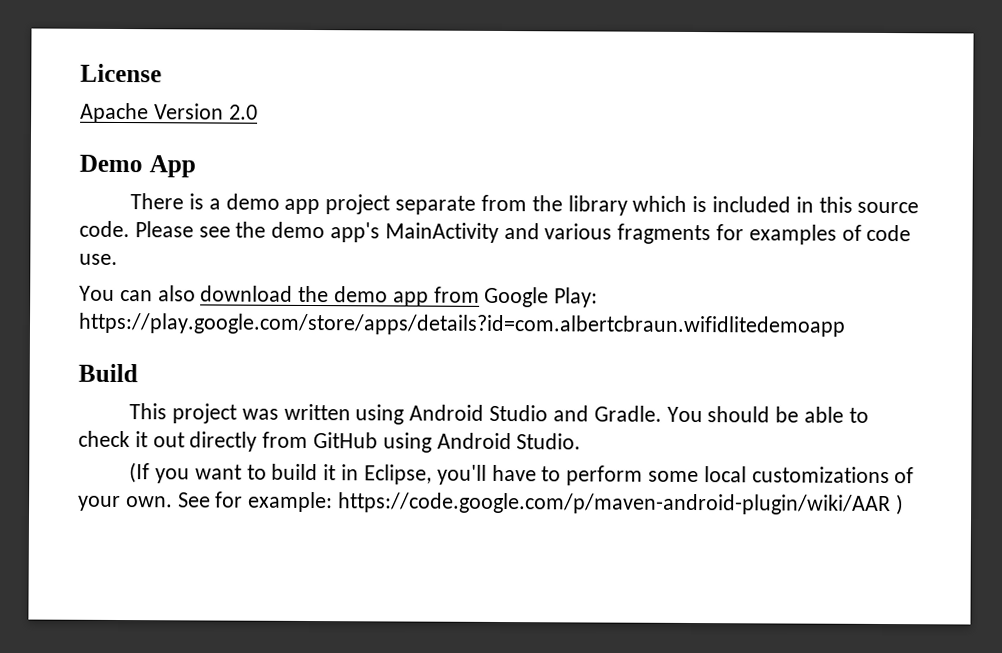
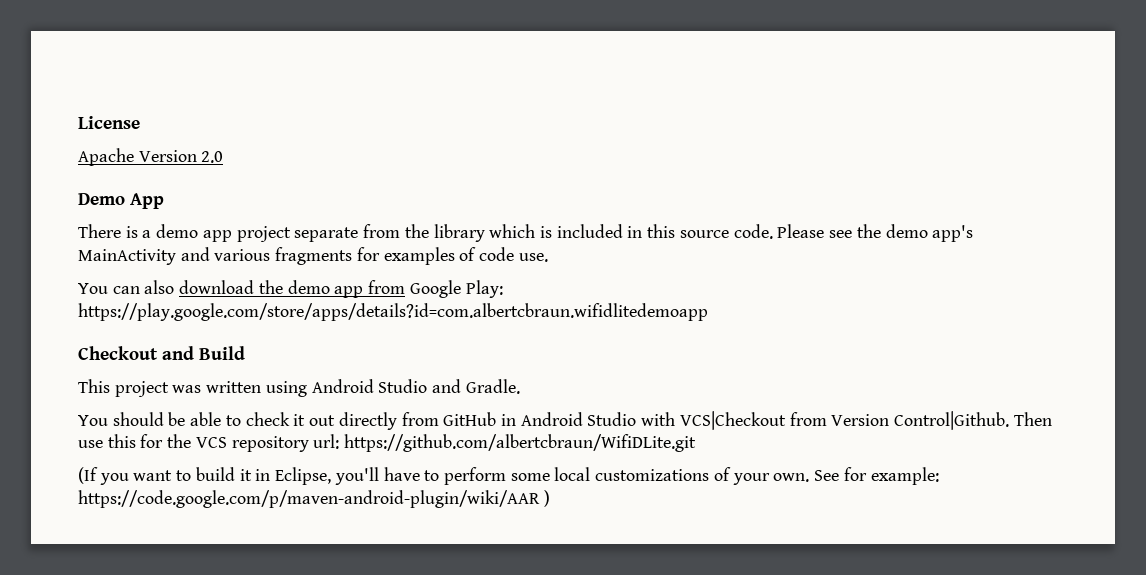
(846, 324) none -> [78,346,194,360] Checkout and
(662, 413) none -> (520, 386) //
[382,432,582,453] using Android Studio. -> [500,411,1052,430] [78,434,697,452] in Android Studio with VCS|Checkout from Version Control|Github. Then use this for the VCS repository url: https://github.com/albertcbraun/WifiDLite.git

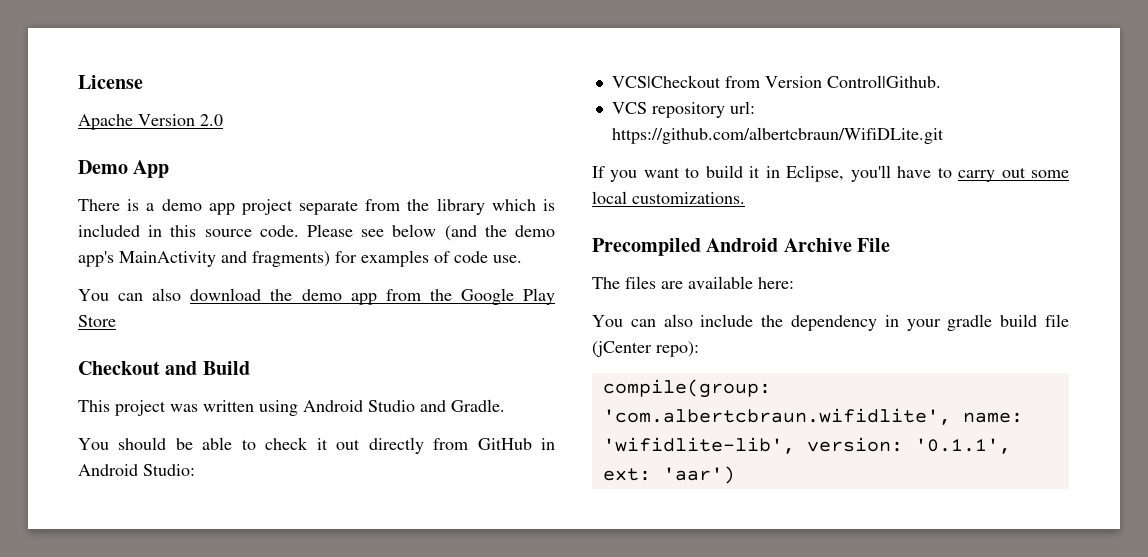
(853, 234) none -> [392,224,477,241] below (and
[214,247,353,265] various fragments -> [252,251,330,267] fragments)
[409,280,503,298] [78,303,708,321] Google Play: https://play.google.com/store/apps/details?id=com.albertcbraun.wifidlitedemoapp -> [429,288,556,305] [78,315,116,327] the Google Play Store
[587,412,676,426] Studio with -> [143,464,195,476] Studio: //
[1013,412,1052,426] [78,434,192,448] Then use this for the -> (941, 81) //
[78,467,98,484] (If -> [592,166,605,178] If
[443,467,939,485] [78,490,550,508] perform some local customizations of your own. See for example: https://code.google.com/p/maven-android-plugin/wiki/AAR ) -> [958,167,1069,182] [592,191,745,204] [592,238,891,256] [592,276,794,289] [592,314,1069,331] [592,341,699,357] [602,379,771,398] [602,408,1023,425] [602,437,1011,454] [602,466,735,484] carry out some local customizations. // Precompiled Android Archive File // The files are available here: // You can also include the dependency in your gradle build file (jCenter repo): // compile(group: 'com.albertcbraun.wifidlite', name: 'wifidlite-lib', version: '0.1.1', ext: 'aar')

